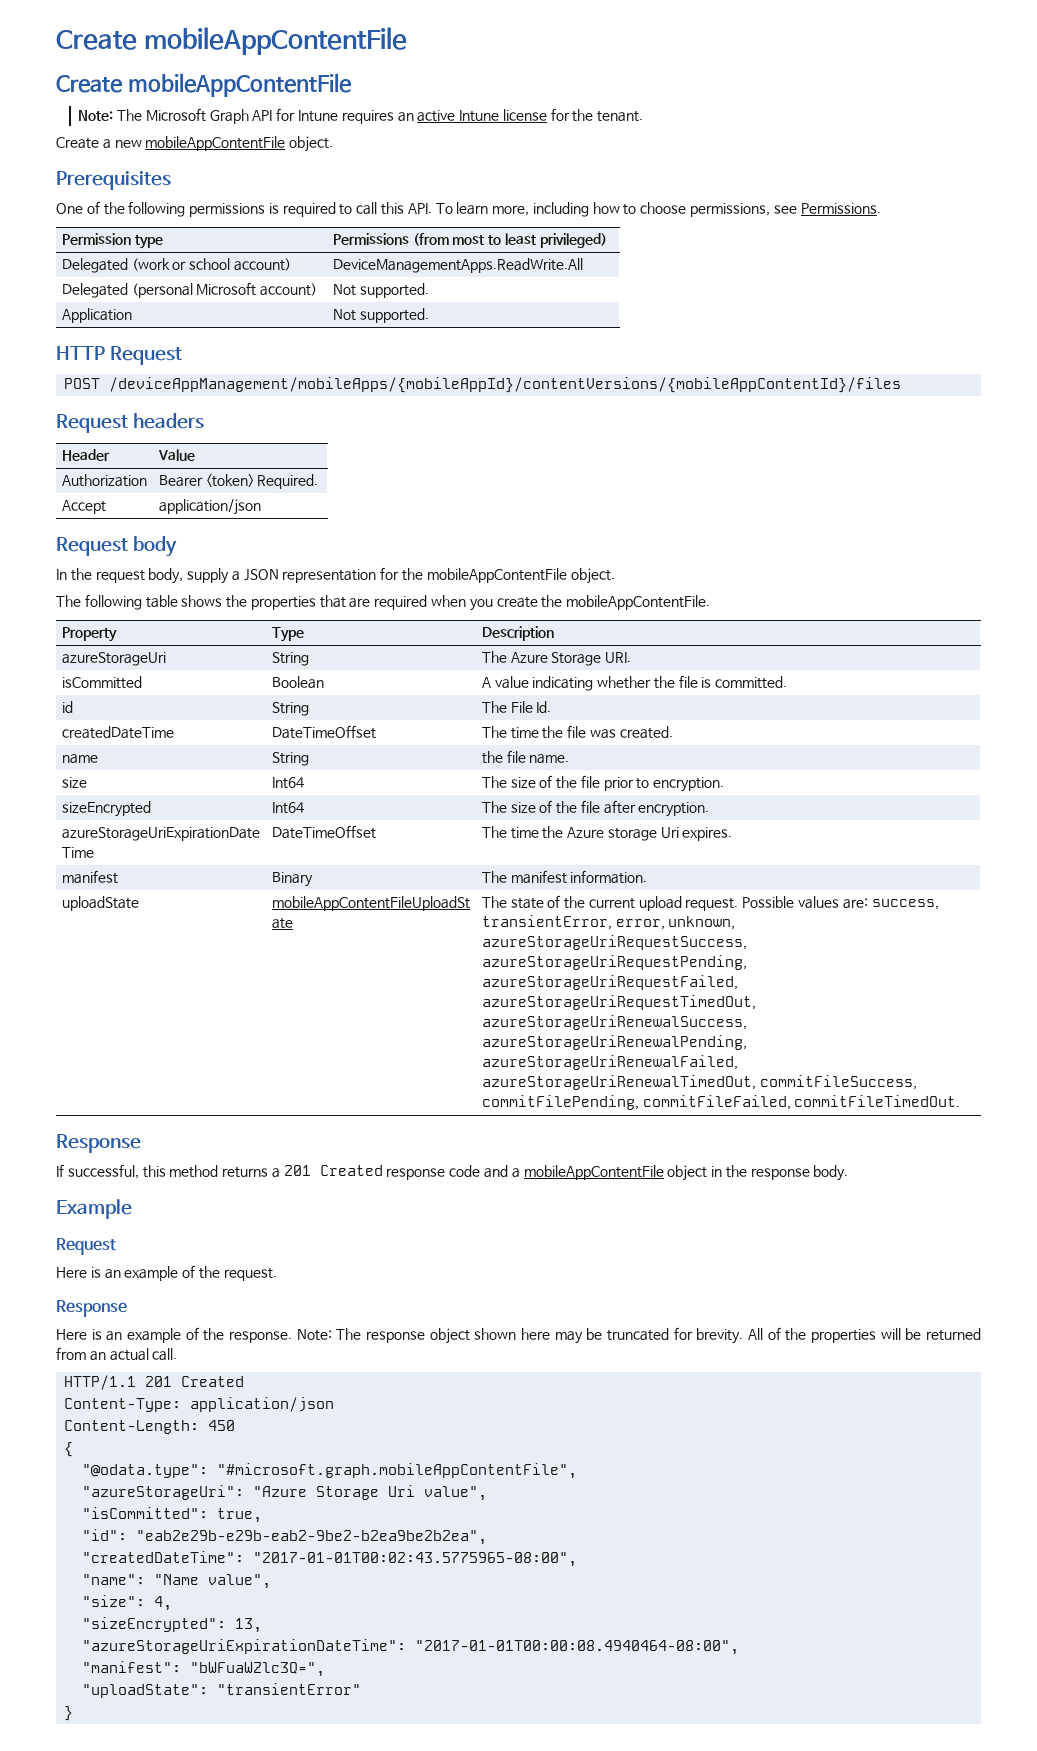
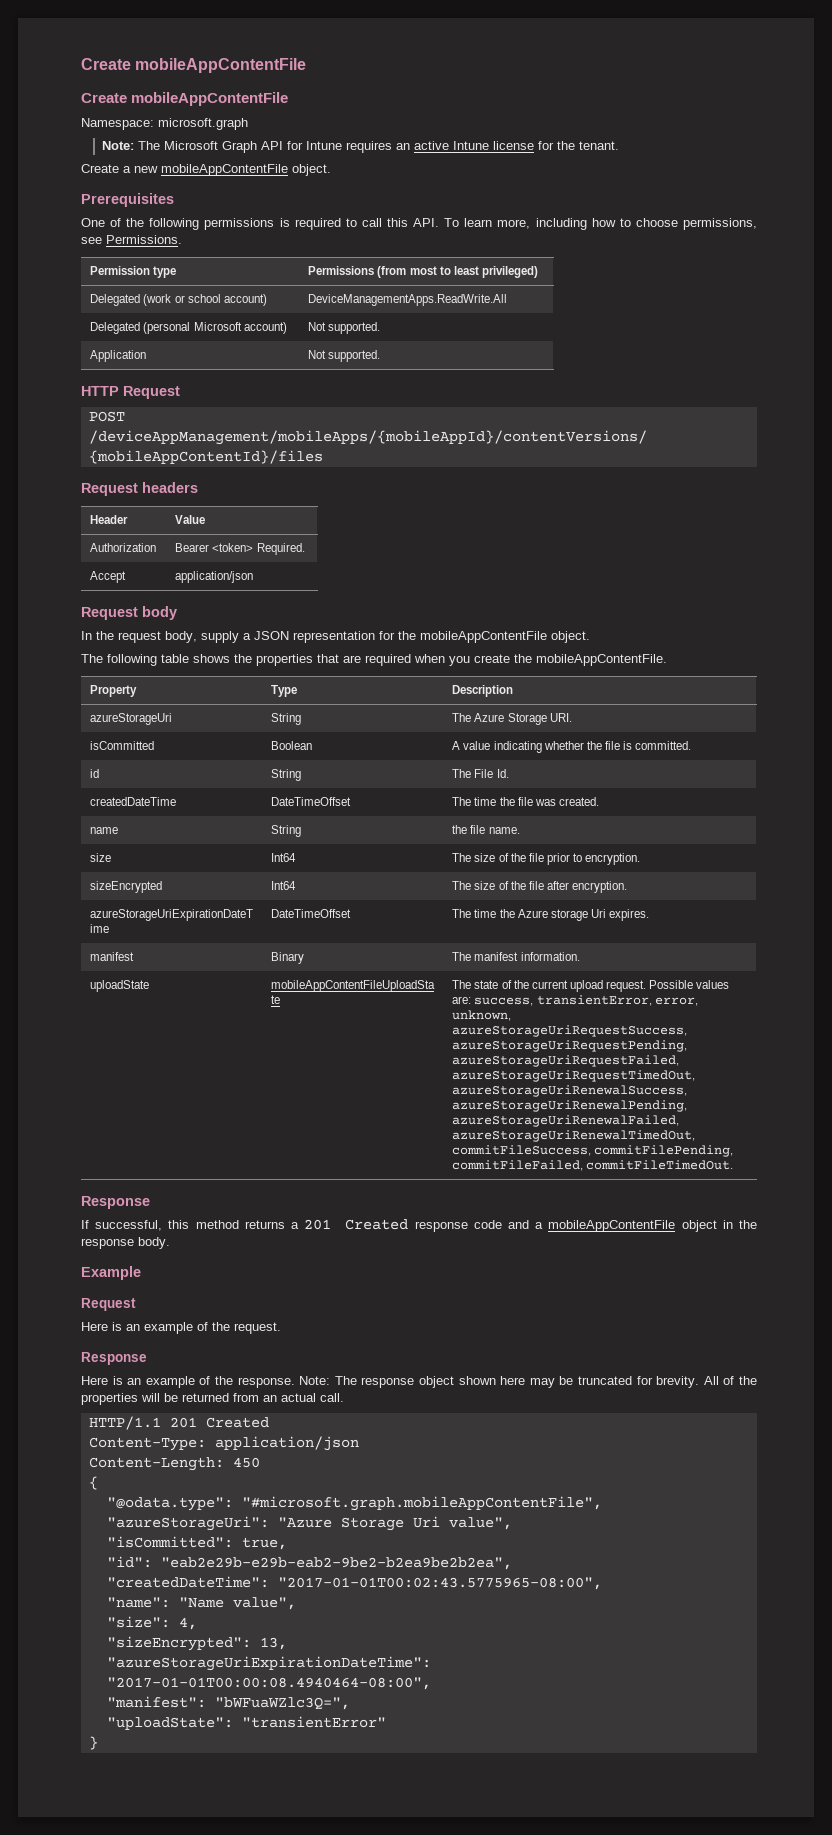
(352, 85) none -> [81,118,248,130] // Namespace: microsoft.graph

